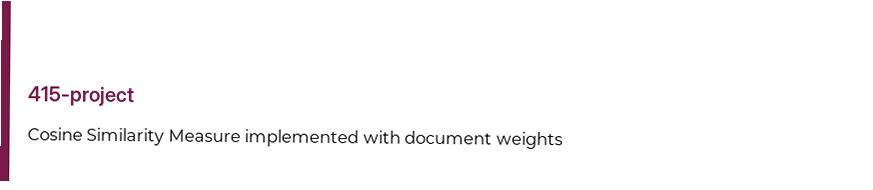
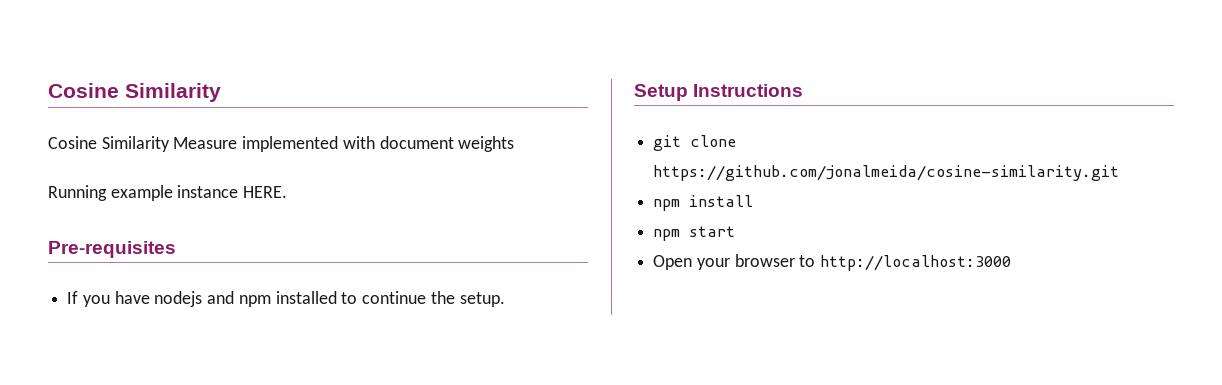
[27,86,135,108] 415-project -> [48,83,221,102] Cosine Similarity
(563, 140) none -> [48,185,288,201] [48,241,176,258] [67,291,505,307] [634,84,804,101] [653,135,737,151] [653,165,1120,181] [653,195,754,211] [653,226,736,241] [653,254,1012,271] // Running example instance HERE. // Pre-requisites // If you have nodejs and npm installed to continue the setup. // Setup Instructions // git clone https://github.com/jonalmeida/cosine-similarity.git // npm install // npm start // Open your browser to http://localhost:3000

